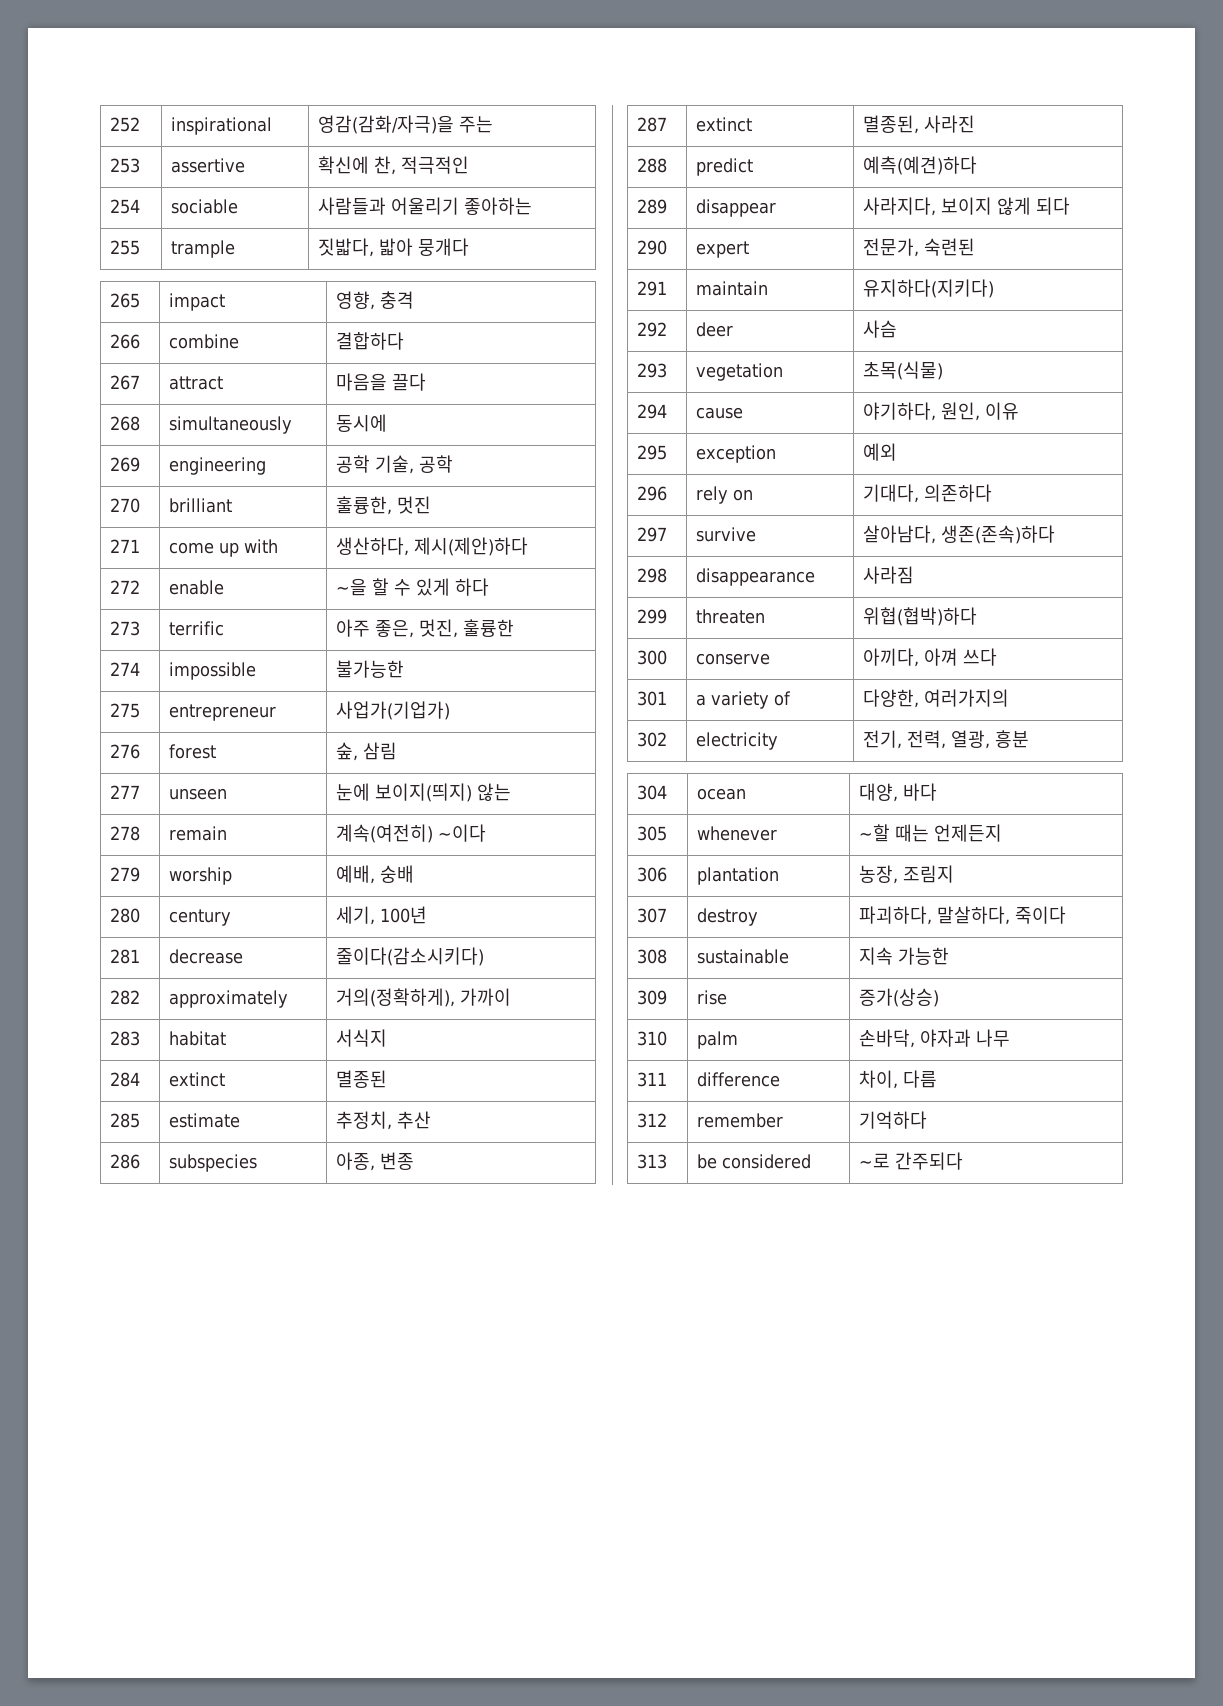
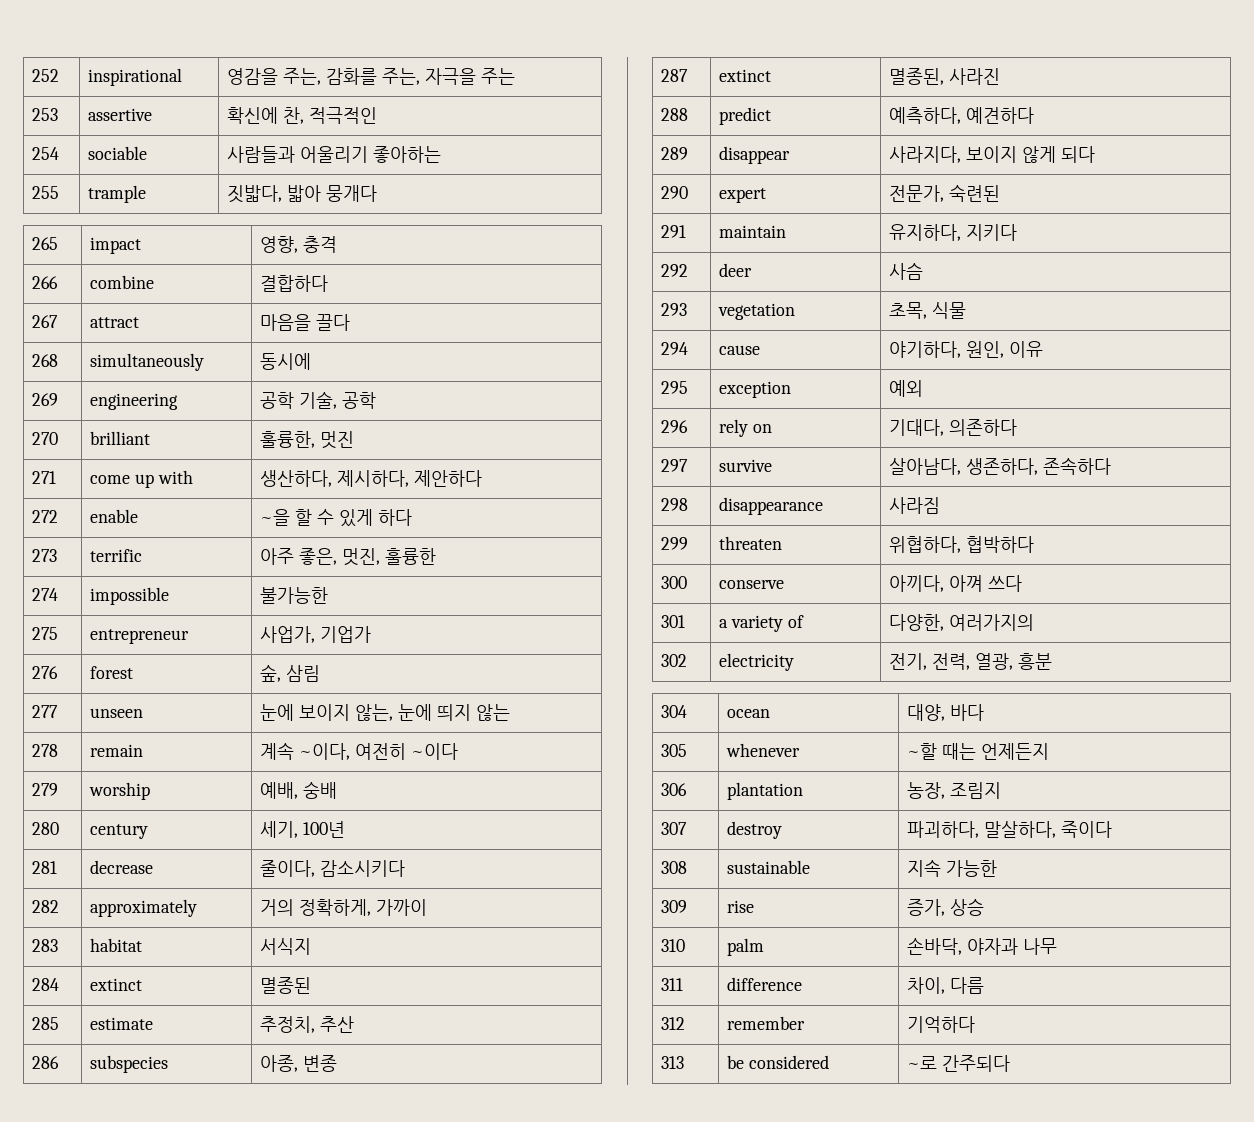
[318,115,455,134] 영감(감화/자극)을 -> [227,68,476,85] 영감을 주는, 감화를 주는, 자극을
[414,537,529,556] 제시(제안)하다 -> [337,470,482,487] 제시하다, 제안하다
[336,701,451,720] 사업가(기업가) -> [260,626,372,643] 사업가, 기업가
[375,783,473,802] 보이지(띄지) -> [299,704,471,721] 보이지 않는, 눈에 띄지
[336,824,434,843] 계속(여전히) -> [260,742,406,760] 계속 ~이다, 여전히
[336,947,485,966] 줄이다(감소시키다) -> [260,860,406,877] 줄이다, 감소시키다
[336,988,456,1007] 거의(정확하게), -> [260,899,372,916] 거의 정확하게,
[863,156,978,175] 예측(예견)하다 -> [889,107,1035,124] 예측하다, 예견하다
[863,279,995,298] 유지하다(지키다) -> [889,224,1018,241] 유지하다, 지키다
[863,361,944,380] 초목(식물) -> [889,302,967,319] 초목, 식물
[941,525,1056,544] 생존(존속)하다 -> [966,457,1111,475] 생존하다, 존속하다
[863,607,978,626] 위협(협박)하다 -> [889,536,1035,553] 위협하다, 협박하다
[859,988,940,1007] 증가(상승) -> [907,898,985,916] 증가, 상승

